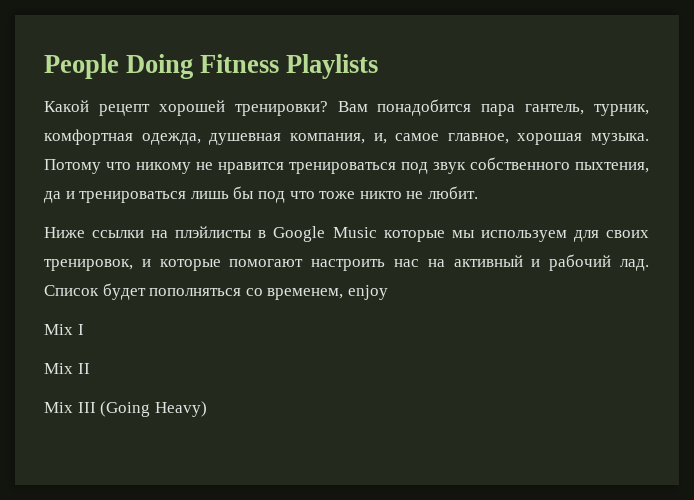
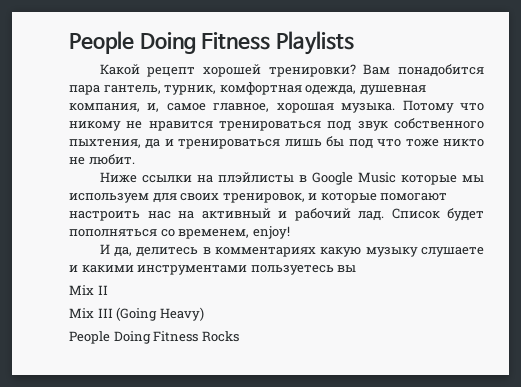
[347,285,388,300] [44,324,84,335] enjoy // Mix I -> [252,226,290,239] [99,244,485,257] [69,265,357,275] enjoy! // И да, делитесь в комментариях какую музыку слушаете и какими инструментами пользуетесь вы
(207, 409) none -> [69,331,239,344] // People Doing Fitness Rocks

